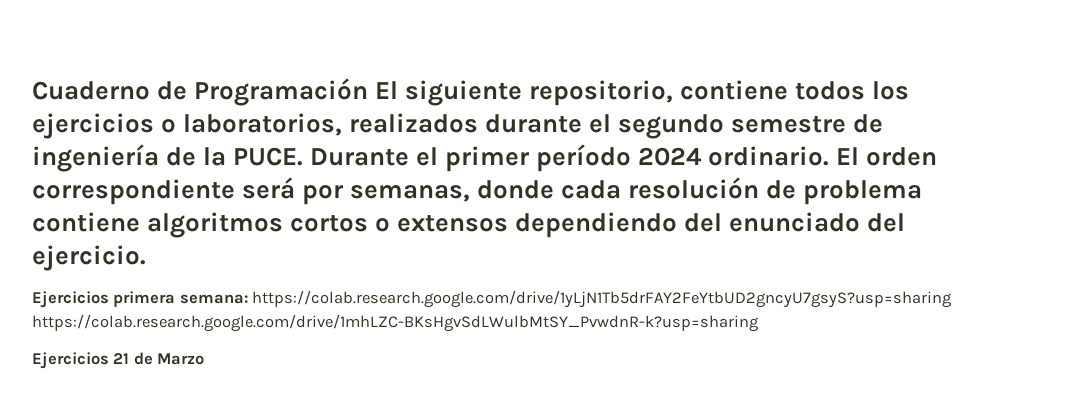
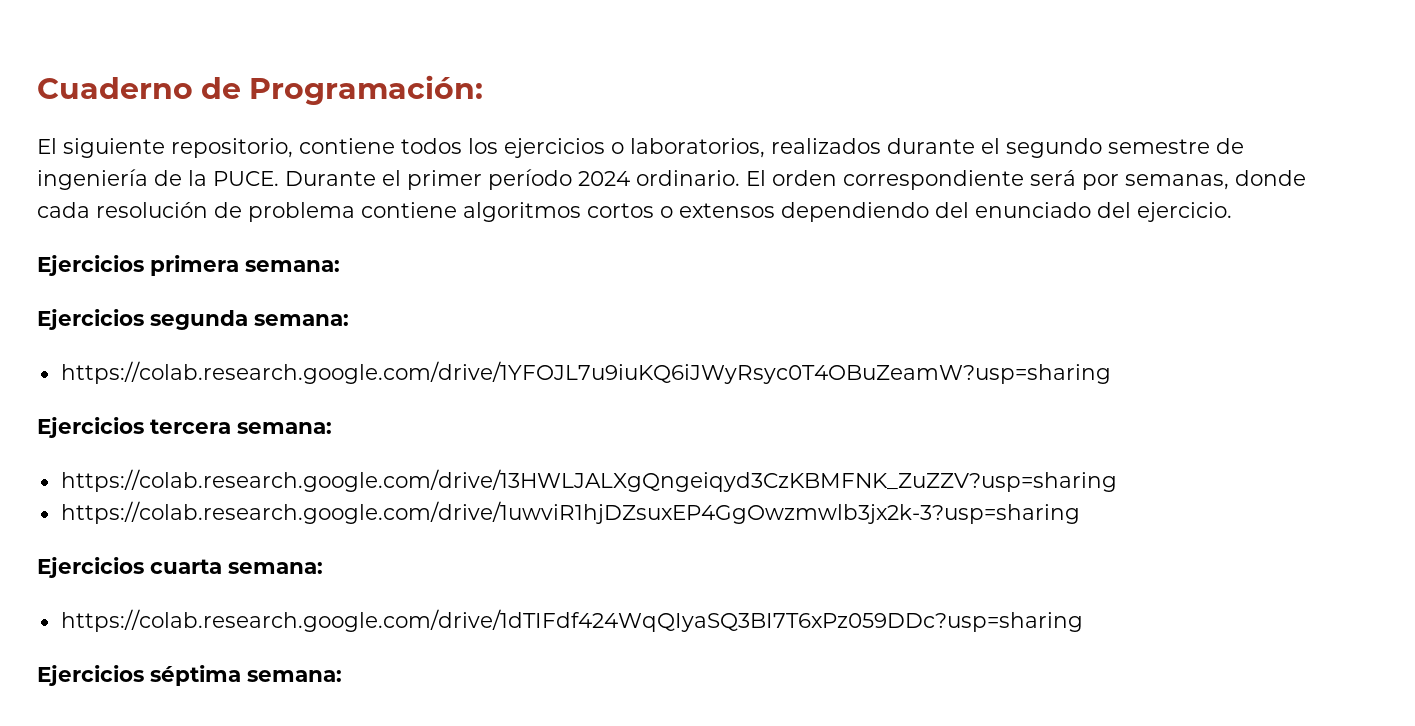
[194,78,369,106] Programación -> [249,75,484,105] Programación: //
[252,290,953,308] [32,314,759,332] [32,352,205,369] https://colab.research.google.com/drive/1yLjN1Tb5drFAY2FeYtbUD2gncyU7gsyS?usp=sharing https://colab.research.google.com/drive/1mhLZC-BKsHgvSdLWulbMtSY_PvwdnR-k?usp=sharing // Ejercicios 21 de Marzo -> [37,309,349,330] [60,361,1111,384] [37,417,332,438] [60,469,1117,492] [60,501,1080,524] [37,557,323,578] [60,609,1083,632] [37,665,342,686] // Ejercicios segunda semana: // https://colab.research.google.com/drive/1YFOJL7u9iuKQ6iJWyRsyc0T4OBuZeamW?usp=sharing // Ejercicios tercera semana: // https://colab.research.google.com/drive/13HWLJALXgQngeiqyd3CzKBMFNK_ZuZZV?usp=sharing // https://colab.research.google.com/drive/1uwviR1hjDZsuxEP4GgOwzmwlb3jx2k-3?usp=sharing // Ejercicios cuarta semana: // https://colab.research.google.com/drive/1dTIFdf424WqQIyaSQ3BI7T6xPz059DDc?usp=sharing // Ejercicios séptima semana:

